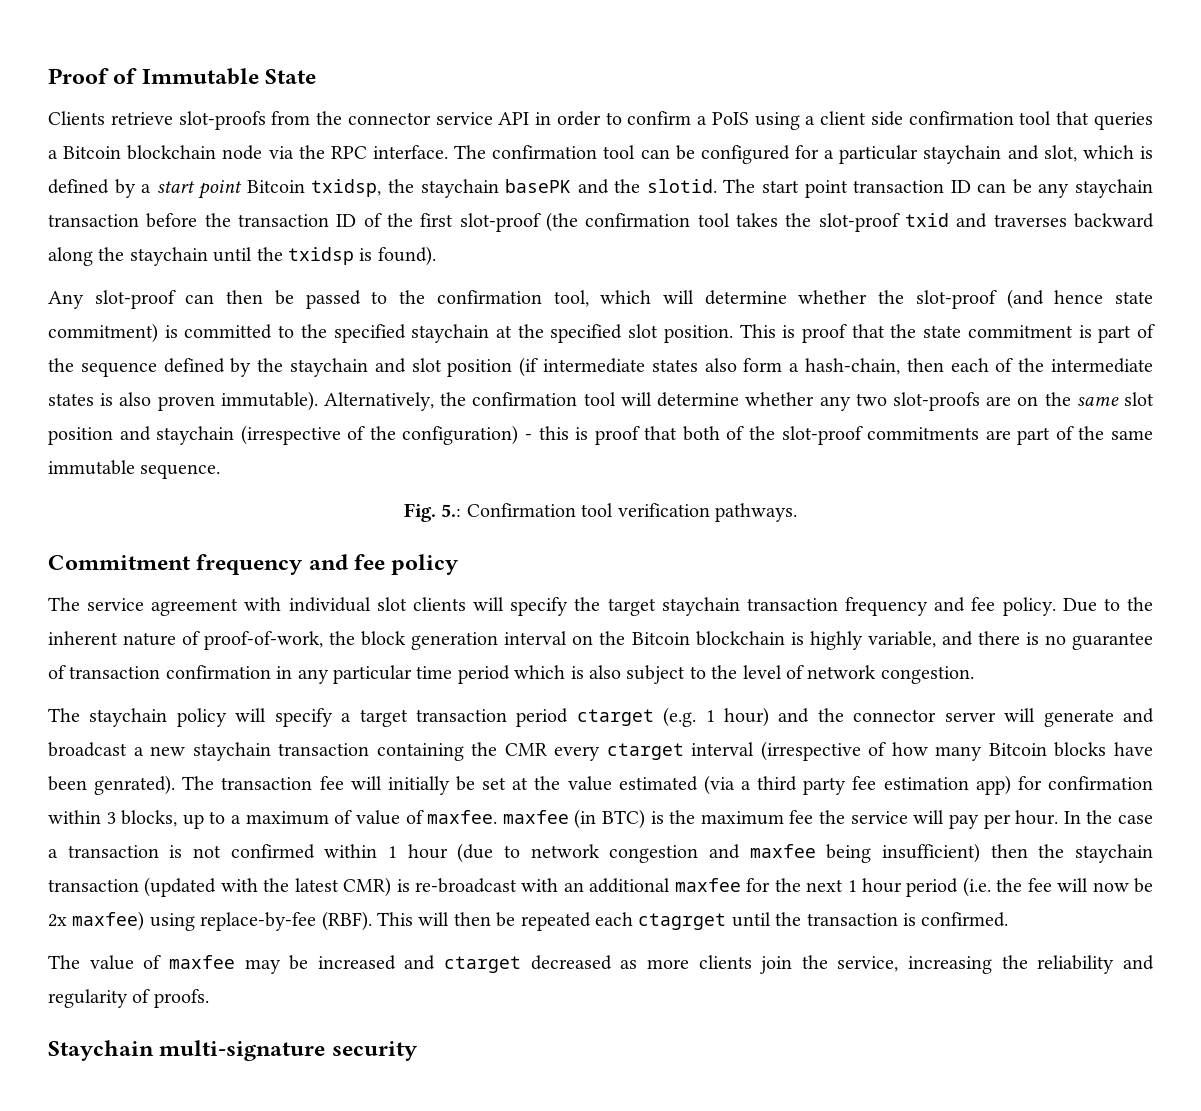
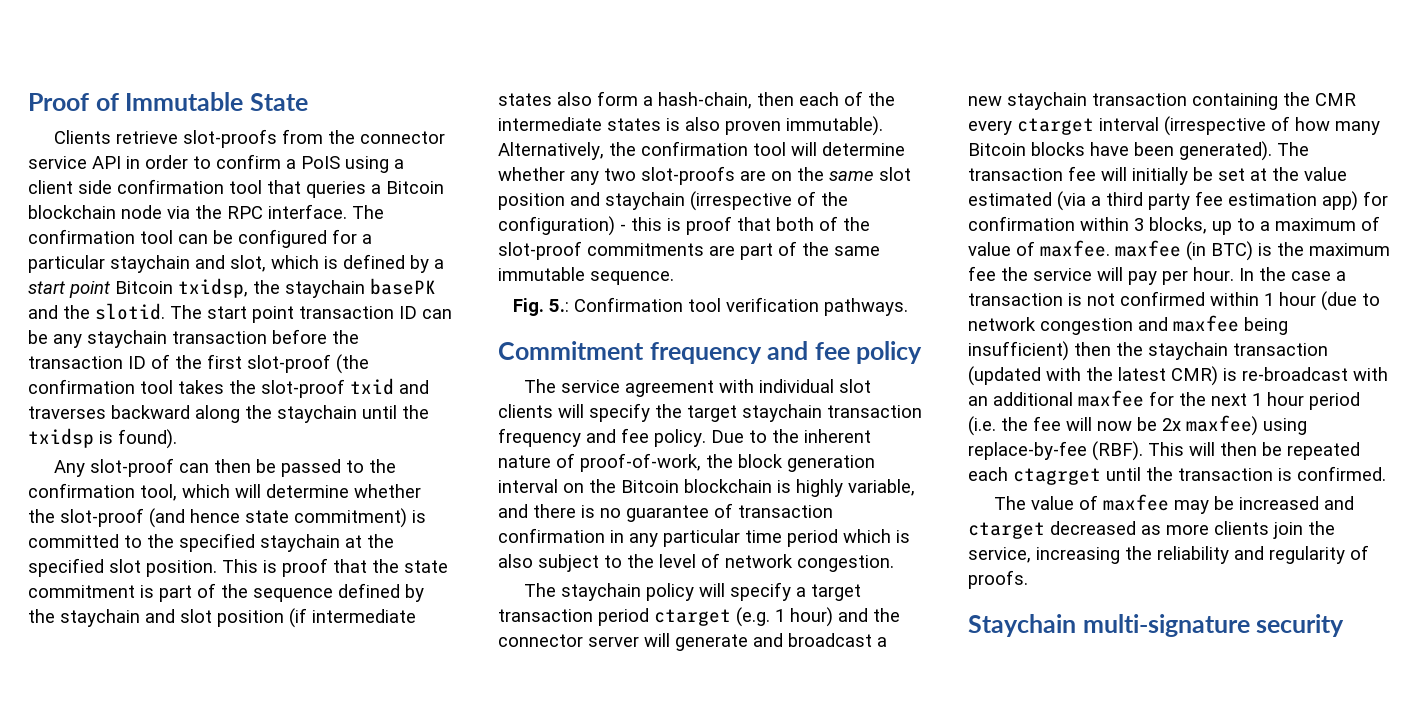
[94,775,176,795] genrated). -> [1179,141,1272,161] generated).

